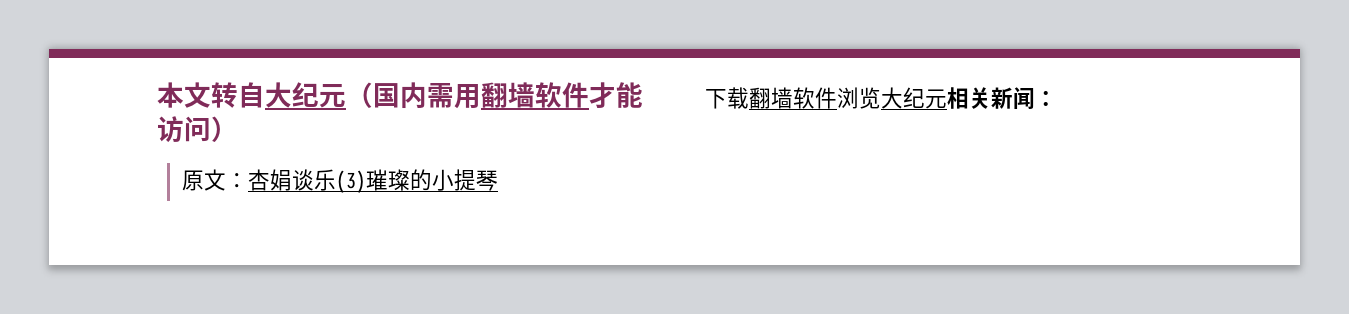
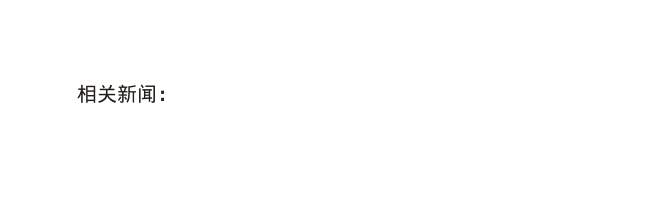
[157,82,643,109] [157,116,238,143] [181,169,498,193] [705,87,947,109] 本文转自大纪元（国内需用翻墙软件才能访问） // 原文：杏娟谈乐(3)璀璨的小提琴 // 下载翻墙软件浏览大纪元 -> (77, 93) none

